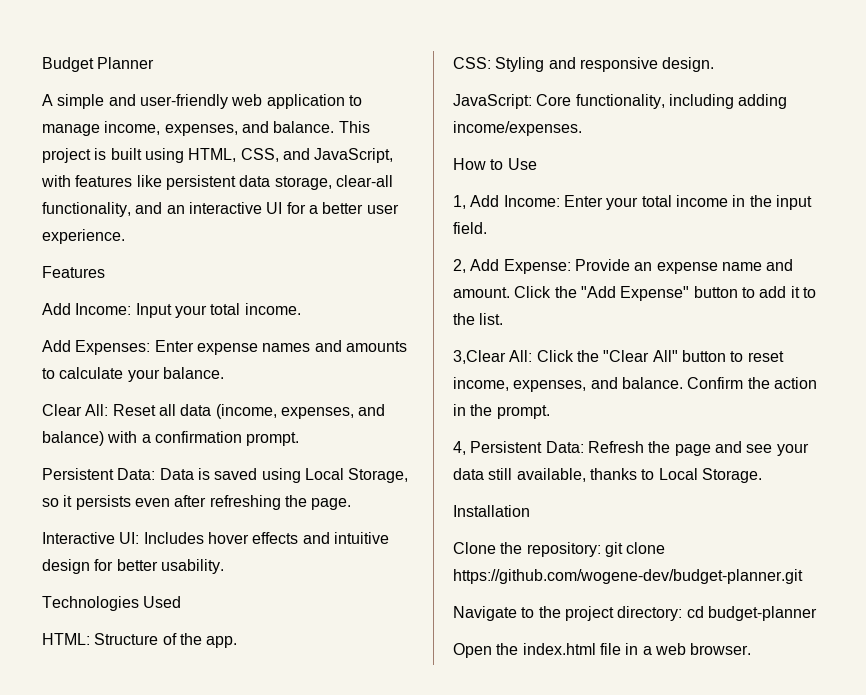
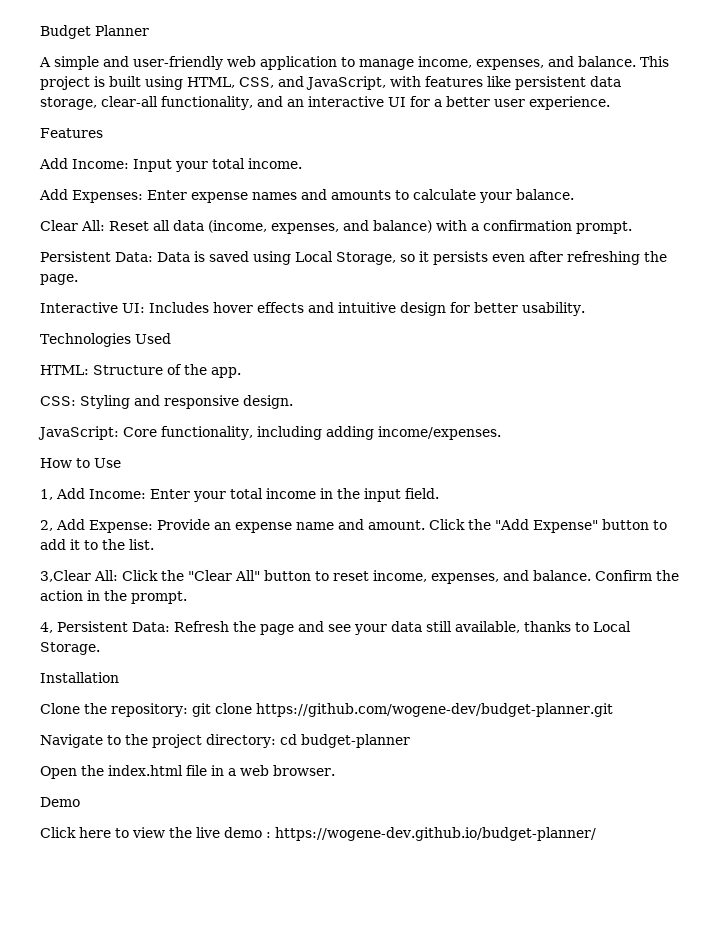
(752, 649) none -> [40,797,80,807] [40,827,596,841] // Demo // Click here to view the live demo : https://wogene-dev.github.io/budget-planner/

